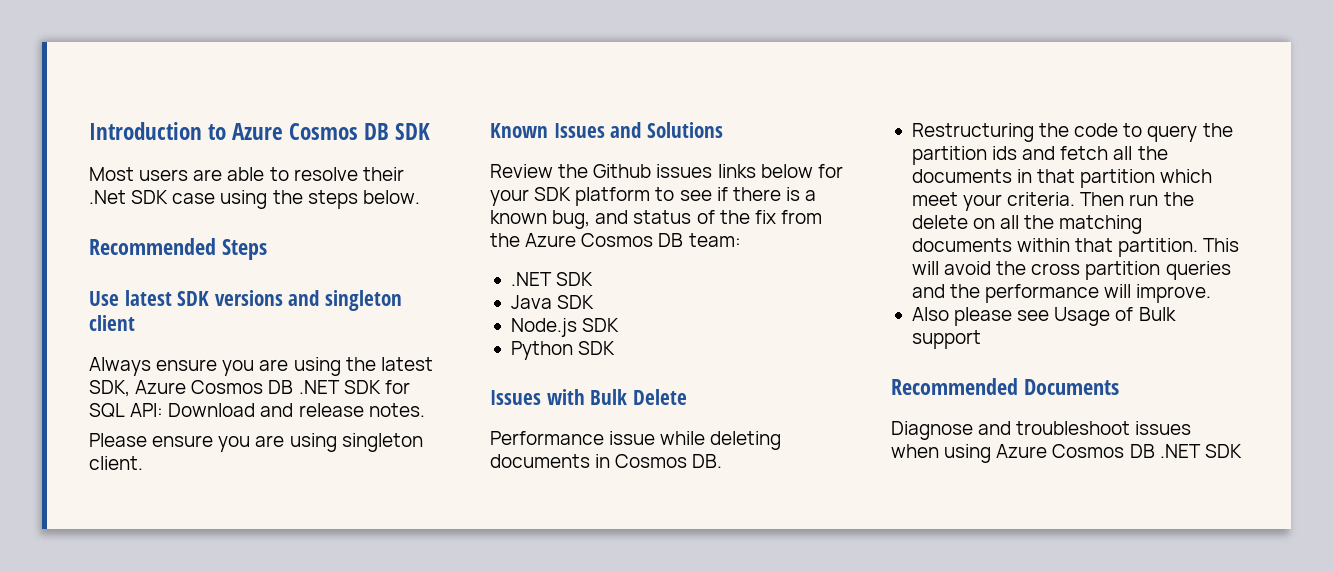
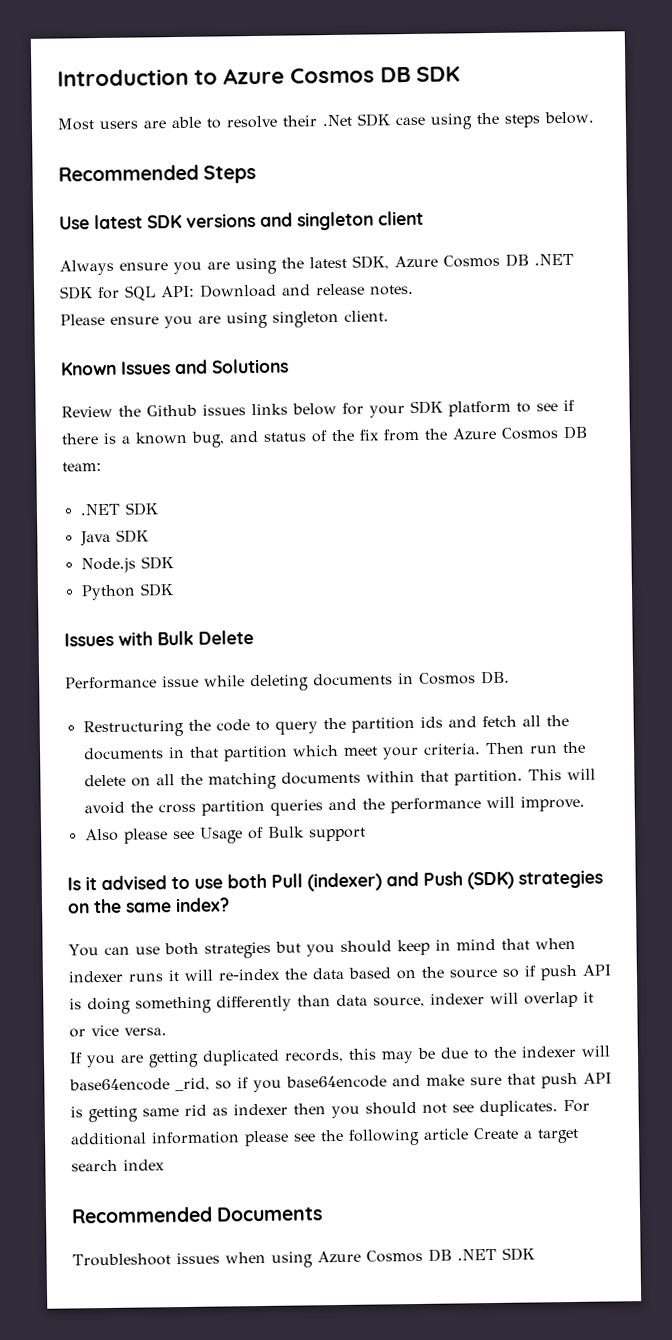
(981, 339) none -> [67,869,603,892] [67,897,230,914] [68,937,576,959] [68,964,611,983] [69,991,594,1015] [69,1024,167,1038] [69,1045,611,1068] [69,1072,612,1093] [70,1099,590,1123] [70,1127,579,1147] [71,1159,165,1172] // Is it advised to use both Pull (indexer) and Push (SDK) strategies on the same index? // You can use both strategies but you should keep in mind that when indexer runs it will re-index the data based on the source so if push API is doing something differently than data source, indexer will overlap it or vice versa. // If you are getting duplicated records, this may be due to the indexer will base64encode _rid, so if you base64encode and make sure that push API is getting same rid as indexer then you should not see duplicates. For additional information please see the following article Create a target search index
[891,421,1131,440] Diagnose and troubleshoot -> [72,1253,171,1267] Troubleshoot

